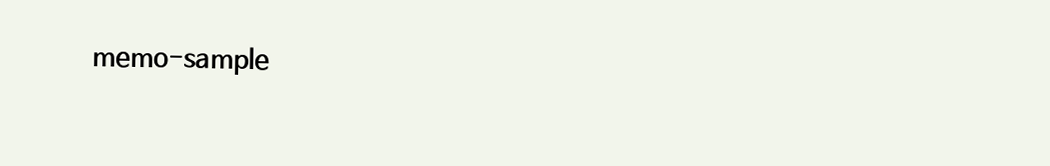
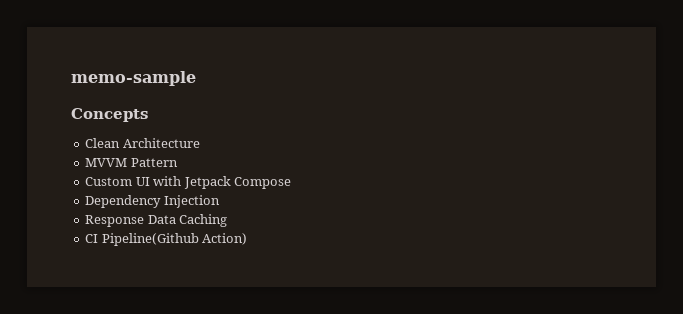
(270, 60) none -> [71,108,148,122] [85,138,200,148] [85,158,178,167] [85,176,292,189] [85,195,220,208] [85,214,228,227] [85,233,248,246] // Concepts // Clean Architecture // MVVM Pattern // Custom UI with Jetpack Compose // Dependency Injection // Response Data Caching // CI Pipeline(Github Action)

